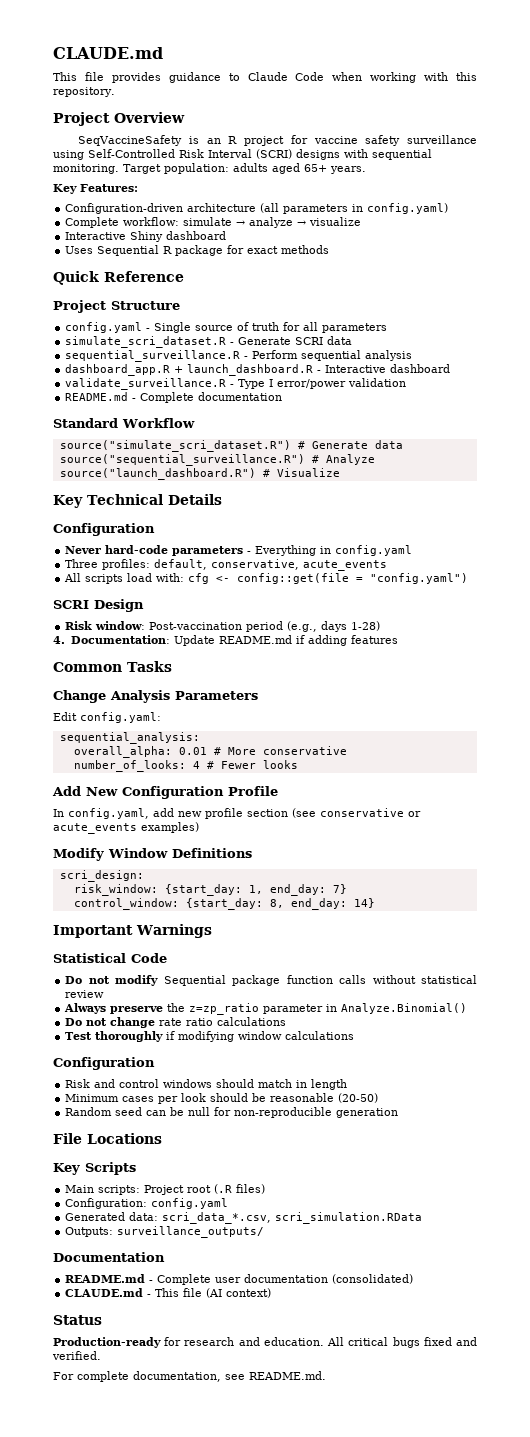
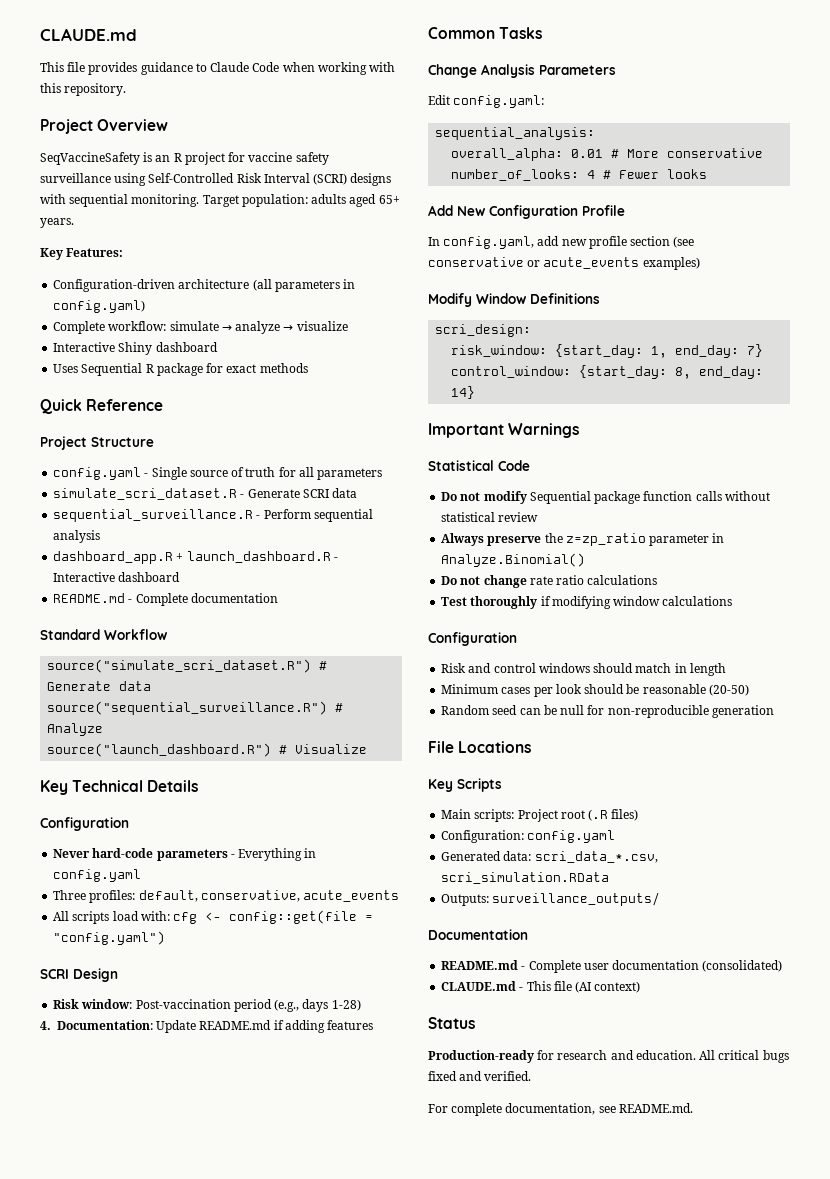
[65,378,407,390] // validate_surveillance.R - Type I error/power validation -> (181, 577) none

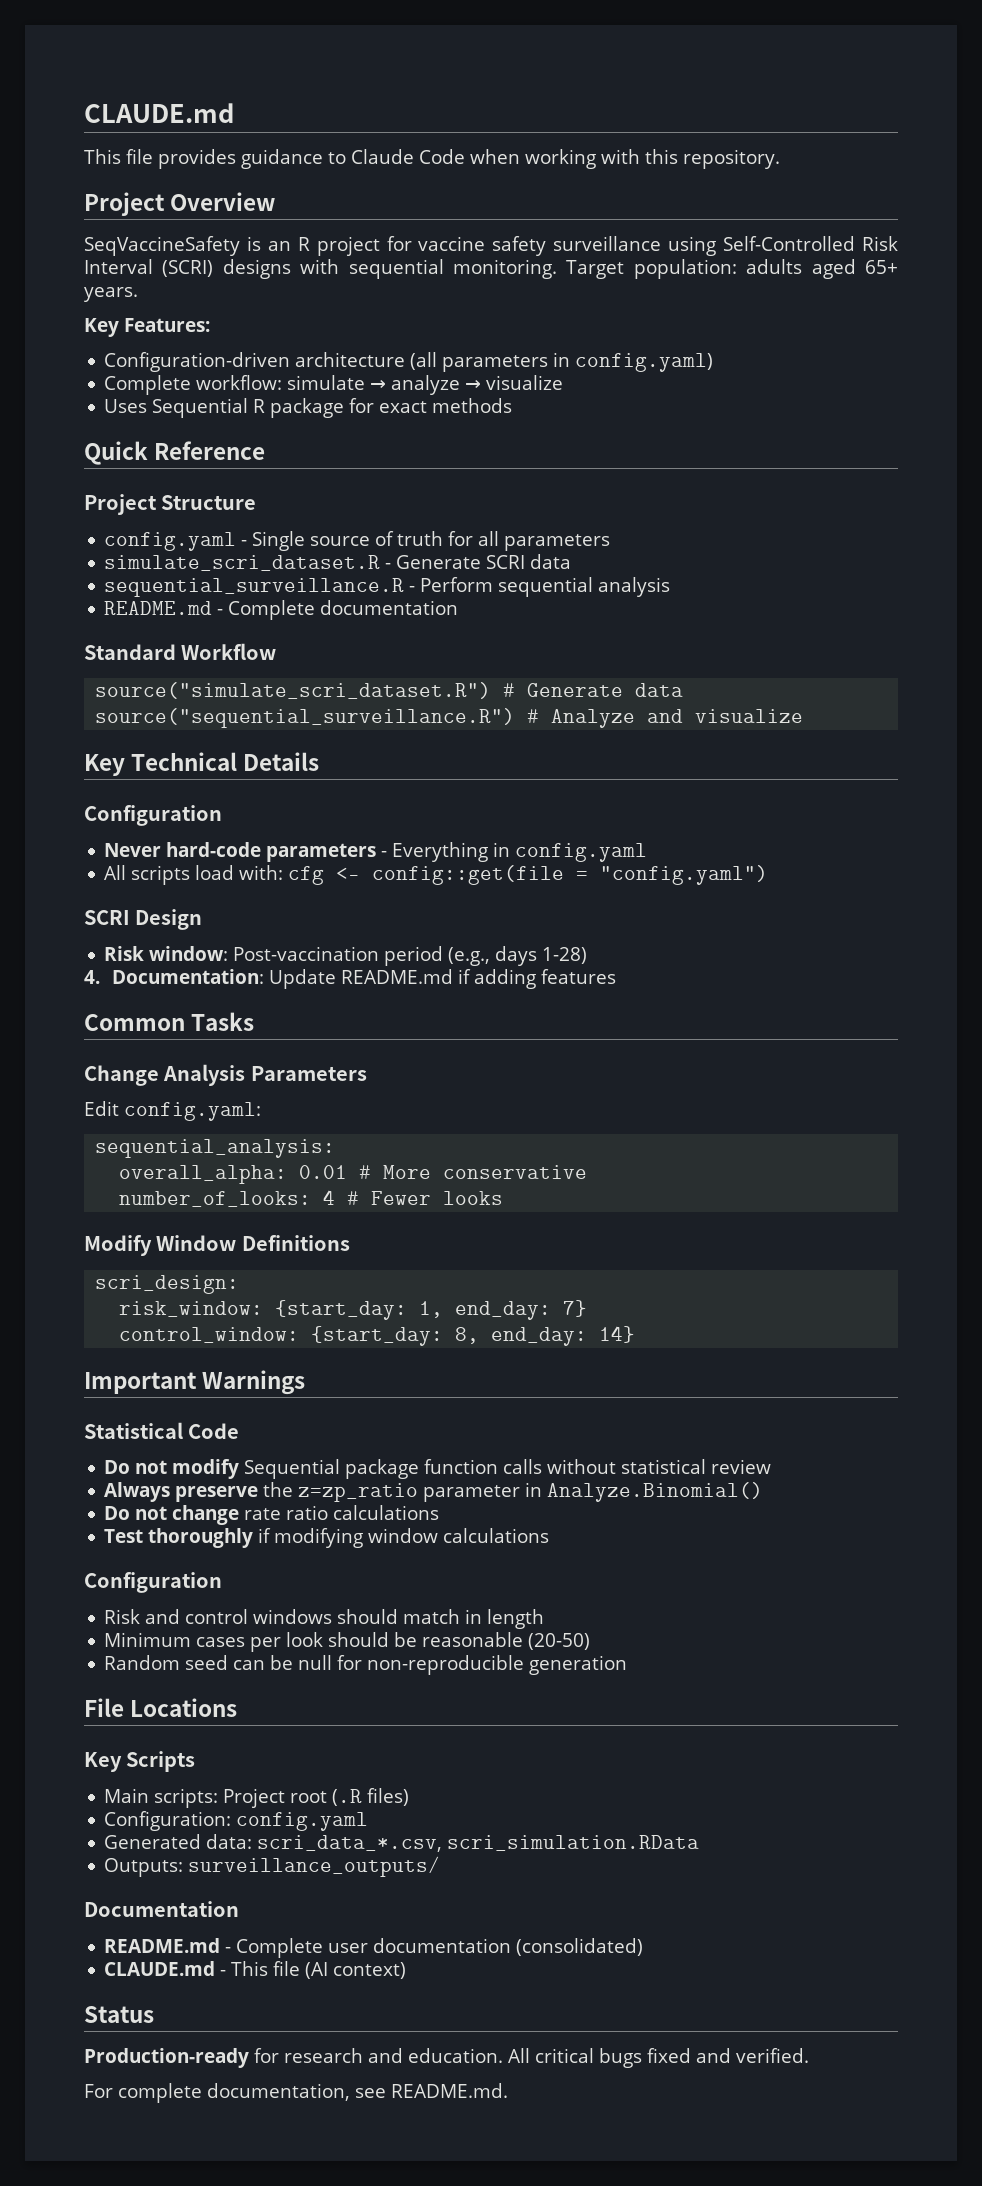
[53,342,218,355] // Interactive Shiny dashboard -> (564, 382) none
[53,551,338,564] [53,572,181,582] // dashboard_app.R + launch_dashboard.R - Interactive dashboard -> (671, 587) none
[47,743,368,757] // source("launch_dashboard.R") # Visualize -> [647,709,804,723] and visualize
[53,890,400,903] // Three profiles: default, conservative, acute_events -> (648, 852) none
[428,205,625,219] [428,236,695,249] [428,257,700,270] // Add New Configuration Profile // In config.yaml, add new profile section (see conservative or acute_events examples) -> (504, 1198) none

